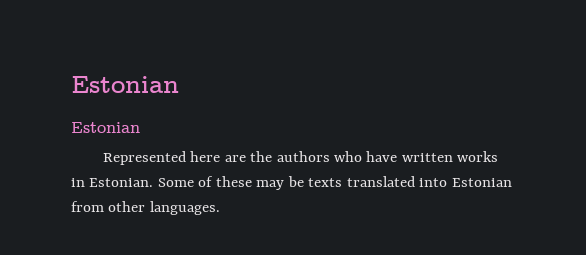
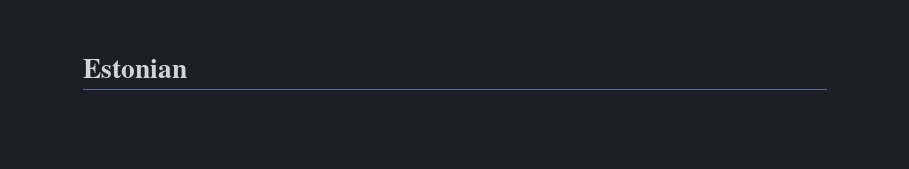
[71,76,179,93] [71,122,140,133] [102,151,499,165] [71,176,512,190] [71,201,220,215] Estonian // Estonian // Represented here are the authors who have written works in Estonian. Some of these may be texts translated into Estonian from other languages. -> [83,59,187,78] Estonian

